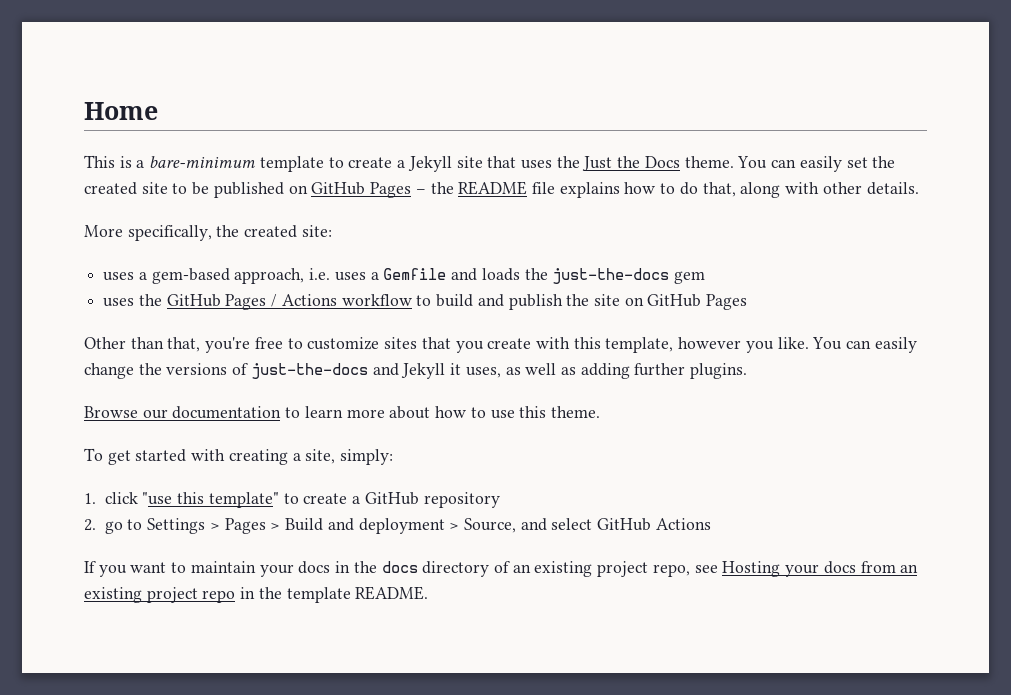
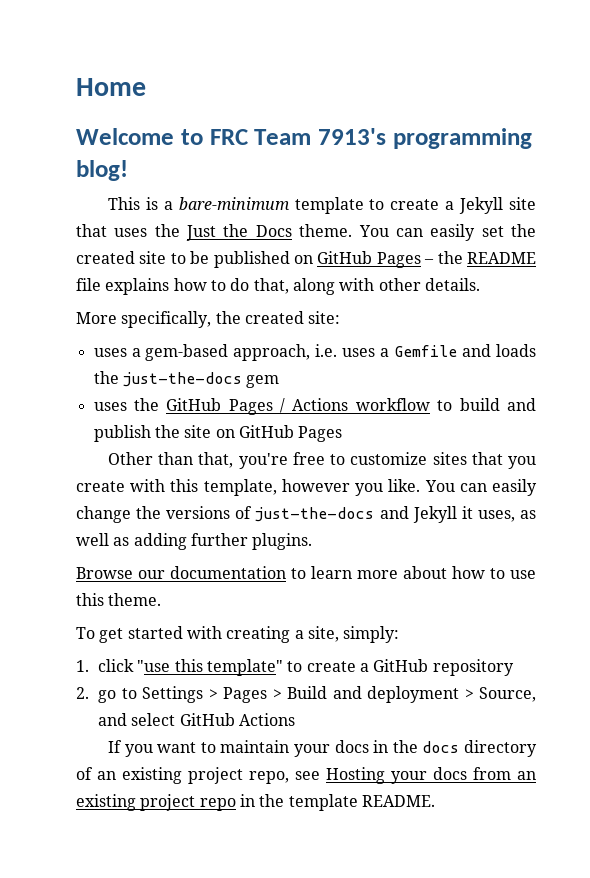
(158, 111) none -> [76,128,532,149] [76,160,128,181] // Welcome to FRC Team 7913's programming blog!

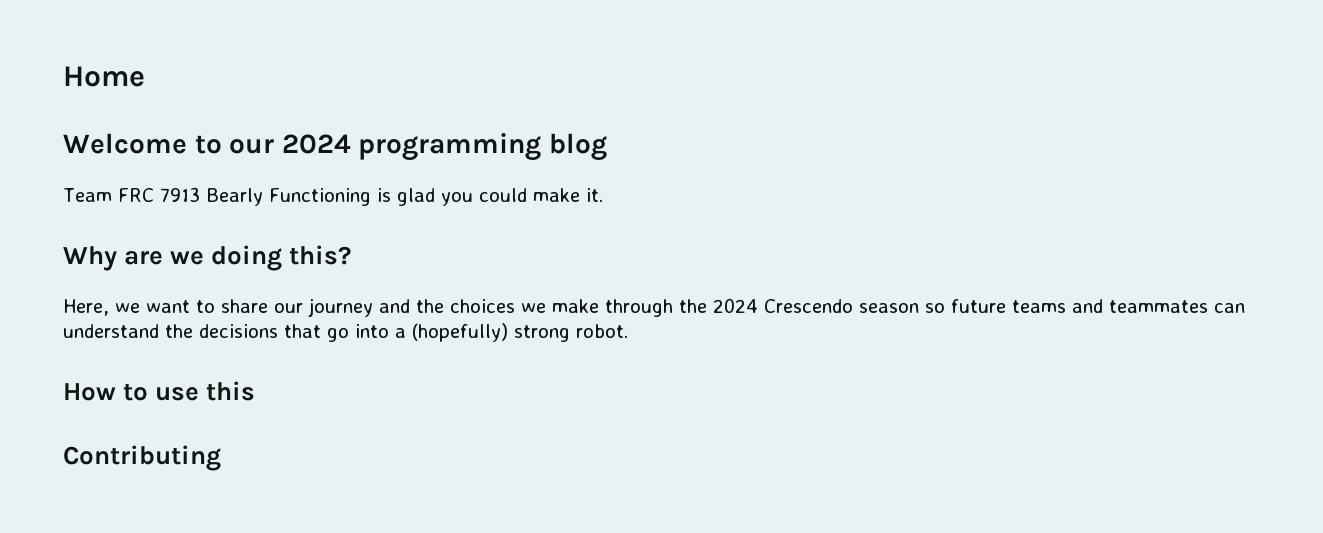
[209,128,532,149] [76,160,128,181] [108,197,536,214] [76,224,537,241] [76,251,536,268] [76,278,480,295] [76,311,341,328] [93,344,536,361] [93,371,280,388] [93,398,536,415] [93,425,343,442] [108,452,536,469] [76,479,537,496] [76,506,536,523] [76,533,313,550] [76,566,536,579] [76,593,162,606] [76,626,400,643] [76,659,514,676] [76,686,536,703] [98,713,295,726] [108,740,537,757] [76,767,536,784] [76,794,435,811] FRC Team 7913's programming blog! // This is a bare-minimum template to create a Jekyll site that uses the Just the Docs theme. You can easily set the created site to be published on GitHub Pages – the README file explains how to do that, along with other details. // More specifically, the created site: // uses a gem-based approach, i.e. uses a Gemfile and loads the just-the-docs gem // uses the GitHub Pages / Actions workflow to build and publish the site on GitHub Pages // Other than that, you're free to customize sites that you create with this template, however you like. You can easily change the versions of just-the-docs and Jekyll it uses, as well as adding further plugins. // Browse our documentation to learn more about how to use this theme. // To get started with creating a site, simply: // 1. click "use this template" to create a GitHub repository // 2. go to Settings > Pages > Build and deployment > Source, and select GitHub Actions // If you want to maintain your docs in the docs directory of an existing project repo, see Hosting your docs from an existing project repo in the template README. -> [229,133,607,161] [63,187,603,206] [63,245,352,271] [63,298,1245,317] [63,323,628,342] [63,381,256,401] [63,445,221,471] our 2024 programming blog // Team FRC 7913 Bearly Functioning is glad you could make it. // Why are we doing this? // Here, we want to share our journey and the choices we make through the 2024 Crescendo season so future teams and teammates can understand the decisions that go into a (hopefully) strong robot. // How to use this // Contributing

